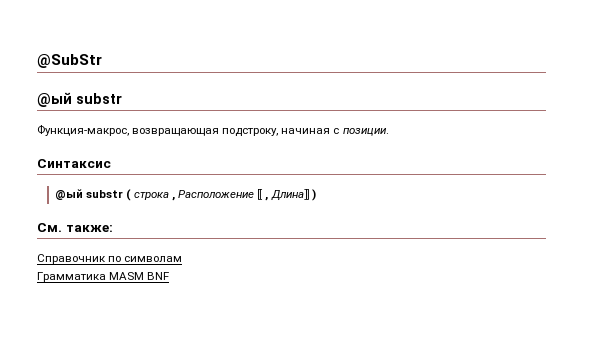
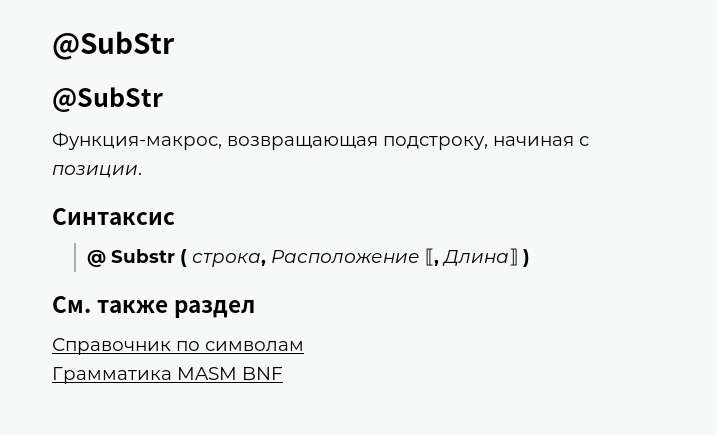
[37,54,102,68] [37,92,122,107] @SubStr // @ый substr -> [52,31,175,60] [52,87,163,112] @SubStr // @SubStr
[54,189,269,201] @ый substr ( строка , Расположение ⟦ , -> [86,248,439,267] @ Substr ( строка, Расположение ⟦,
[65,225,113,232] также: -> [97,300,256,318] также раздел

